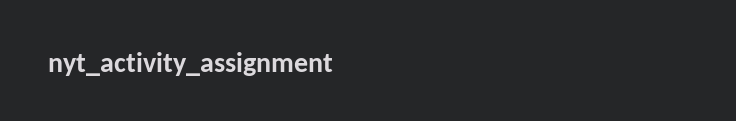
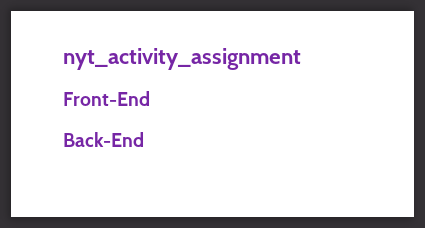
(333, 64) none -> [63,91,150,106] [63,132,144,147] // Front-End // Back-End

